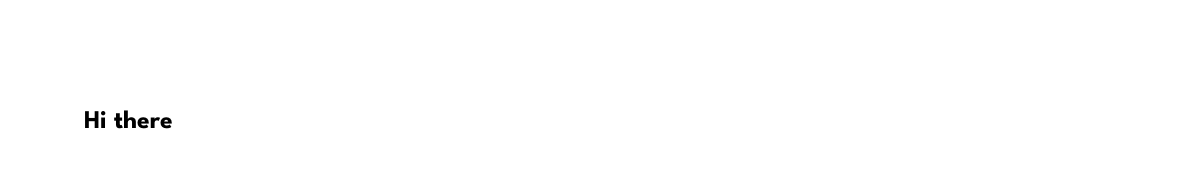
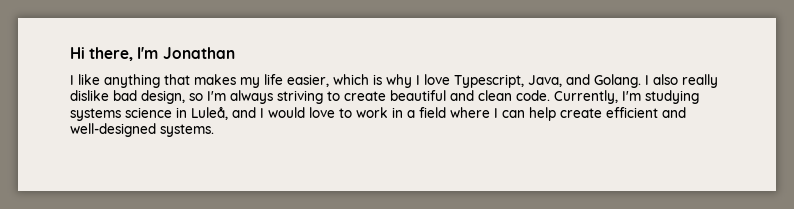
[114,110,173,129] there -> [89,47,235,61] [70,74,718,88] [70,90,699,104] [70,106,686,121] [70,123,214,137] there, I'm Jonathan // I like anything that makes my life easier, which is why I love Typescript, Java, and Golang. I also really dislike bad design, so I'm always striving to create beautiful and clean code. Currently, I'm studying systems science in Luleå, and I would love to work in a field where I can help create efficient and well-designed systems.

